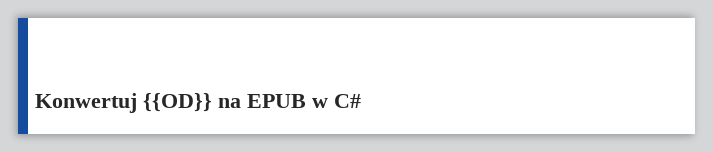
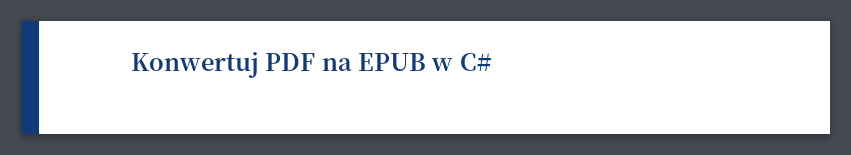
[143,93,212,112] {{OD}} -> [265,53,316,71] PDF

